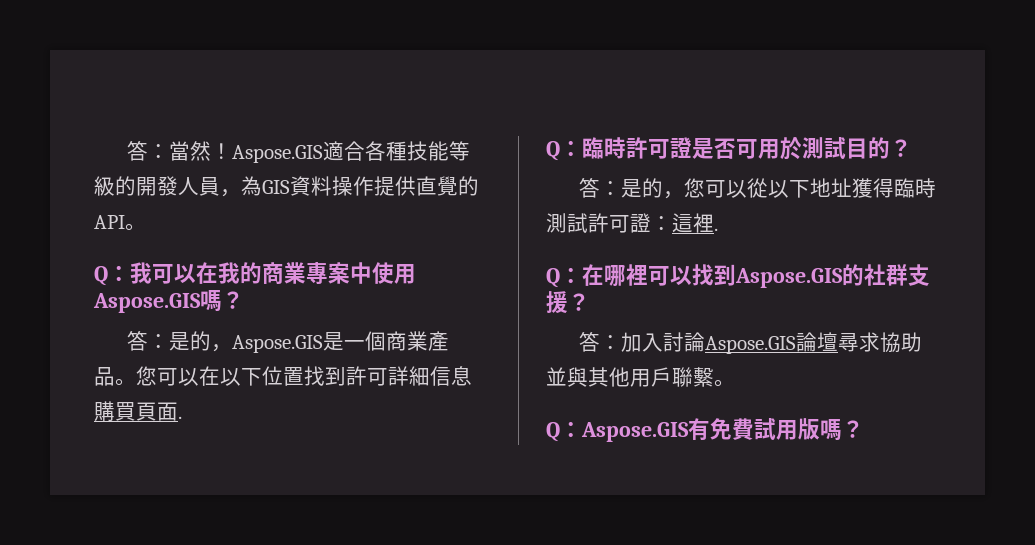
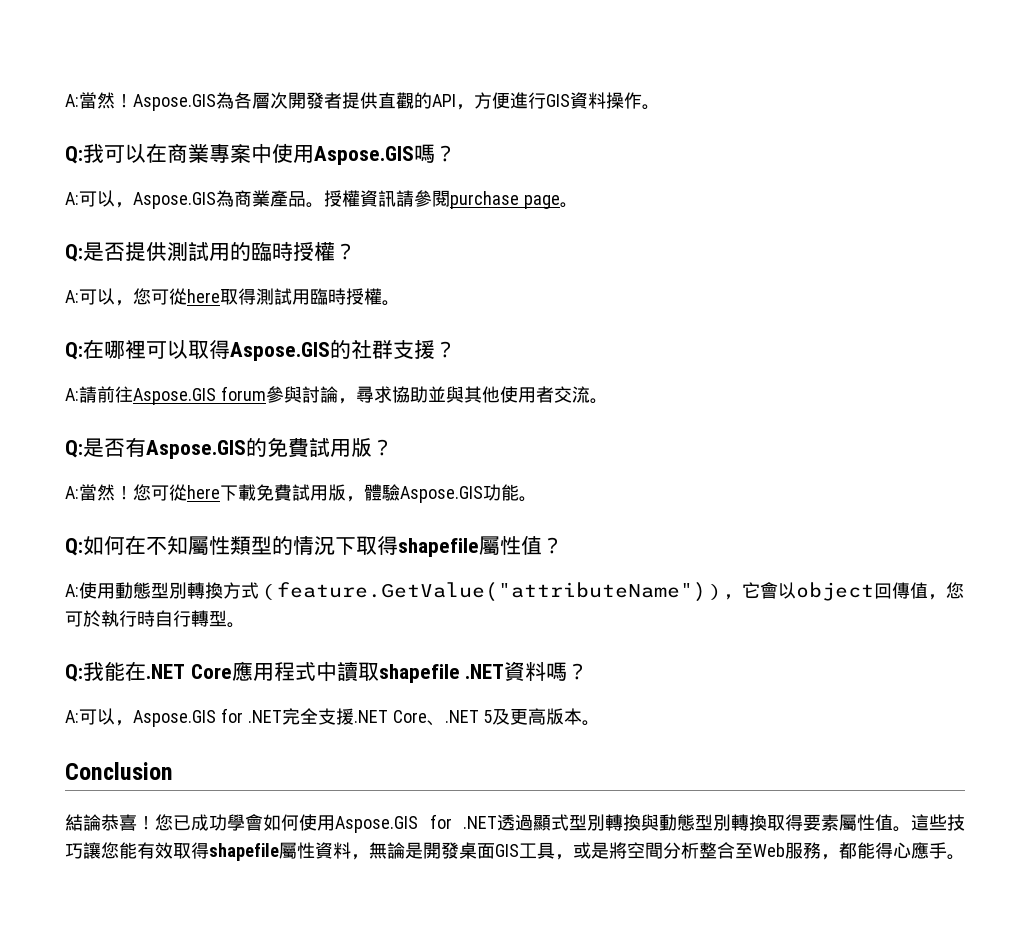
[126,141,169,161] 答： -> [65,94,79,107] A:
[322,141,470,161] [94,176,479,197] [94,215,146,231] [94,265,130,286] 適合各種技能等級的開發人員，為GIS資料操作提供直覺的API。 // Q： -> [216,92,660,110] [65,146,83,164] 為各層次開發者提供直觀的API，方便進行GIS資料操作。 // Q:
[218,262,262,284] 我的 -> (167, 153) none
[126,331,449,353] [94,366,472,386] [94,401,182,422] [546,137,912,161] [578,178,936,199] [546,213,718,233] [546,267,582,288] 答：是的，Aspose.GIS是一個商業產品。您可以在以下位置找到許可詳細信息購買頁面. // Q：臨時許可證是否可用於測試目的？ // 答：是的，您可以從以下地址獲得臨時測試許可證：這裡. // Q： -> [65,190,578,209] [65,241,356,262] [65,288,400,306] [65,342,83,360] A:可以，Aspose.GIS為商業產品。授權資訊請參閱purchase page。 // Q:是否提供測試用的臨時授權？ // A:可以，您可從here取得測試用臨時授權。 // Q:
[692,264,736,286] 找到 -> [188,340,230,359] 取得
[578,332,922,354] [546,367,735,387] [546,418,864,442] 答：加入討論Aspose.GIS論壇尋求協助並與其他用戶聯繫。 // Q：Aspose.GIS有免費試用版嗎？ -> [65,386,608,405] [65,437,393,459] [65,484,537,503] [65,535,563,557] [65,582,964,602] [65,610,245,628] [65,661,589,683] [65,708,601,727] [65,762,173,780] [65,814,965,833] [65,842,965,861] A:請前往Aspose.GIS forum參與討論，尋求協助並與其他使用者交流。 // Q:是否有Aspose.GIS的免費試用版？ // A:當然！您可從here下載免費試用版，體驗Aspose.GIS功能。 // Q:如何在不知屬性類型的情況下取得shapefile屬性值？ // A:使用動態型別轉換方式（feature.GetValue("attributeName")），它會以object回傳值，您可於執行時自行轉型。 // Q:我能在.NET Core應用程式中讀取shapefile .NET資料嗎？ // A:可以，Aspose.GIS for .NET完全支援.NET Core、.NET 5及更高版本。 // Conclusion // 結論恭喜！您已成功學會如何使用Aspose.GIS for .NET透過顯式型別轉換與動態型別轉換取得要素屬性值。這些技巧讓您能有效取得shapefile屬性資料，無論是開發桌面GIS工具，或是將空間分析整合至Web服務，都能得心應手。

